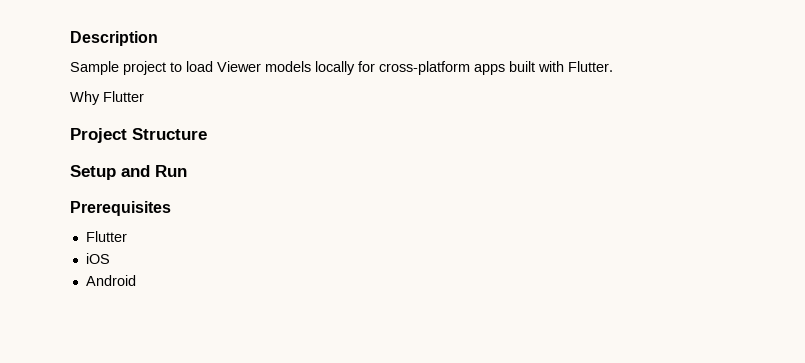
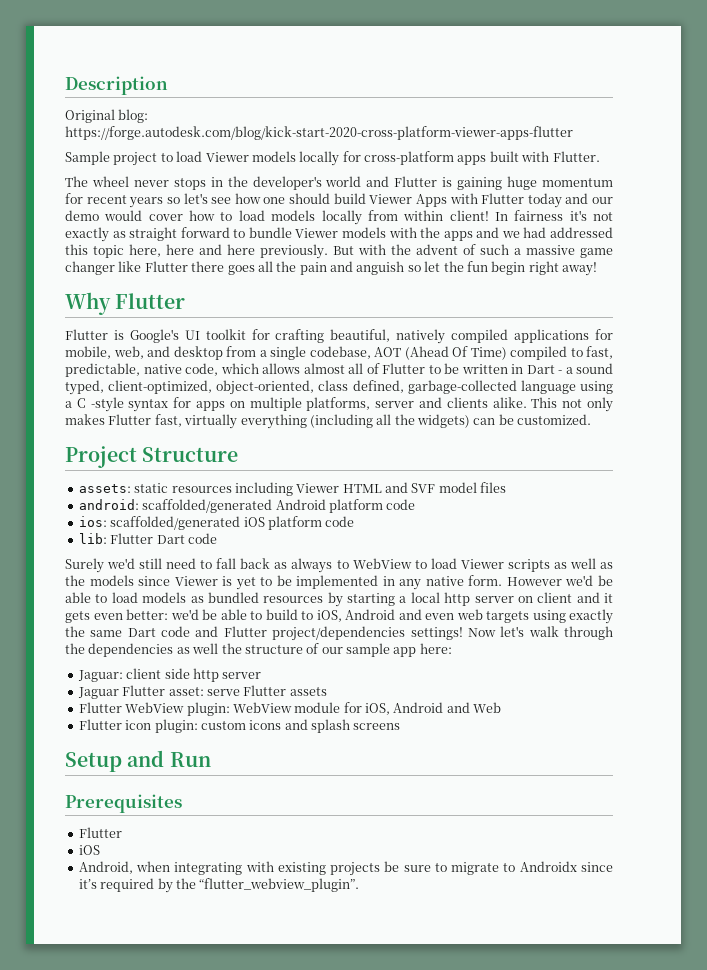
(158, 38) none -> [65,109,149,123] [65,126,573,140] // Original blog: https://forge.autodesk.com/blog/kick-start-2020-cross-platform-viewer-apps-flutter
[70,91,144,105] [70,128,207,143] Why Flutter // Project Structure -> [65,176,613,190] [65,193,613,208] [65,210,613,225] [65,227,613,242] [65,244,613,259] [65,261,597,276] [65,292,186,315] [65,329,614,344] [65,346,613,360] [65,363,613,377] [65,380,614,395] [65,397,613,412] [65,414,592,429] [65,446,239,468] [78,482,507,496] [78,499,416,513] [78,516,355,530] [78,533,217,544] [65,558,613,573] [65,575,614,590] [65,592,613,607] [65,609,613,624] [65,626,613,641] [65,643,452,657] [77,668,262,682] [77,685,327,699] [78,702,502,716] [78,719,401,733] The wheel never stops in the developer's world and Flutter is gaining huge momentum for recent years so let's see how one should build Viewer Apps with Flutter today and our demo would cover how to load models locally from within client! In fairness it's not exactly as straight forward to bundle Viewer models with the apps and we had addressed this topic here, here and here previously. But with the advent of such a massive game changer like Flutter there goes all the pain and anguish so let the fun begin right away! // Why Flutter // Flutter is Google's UI toolkit for crafting beautiful, natively compiled applications for mobile, web, and desktop from a single codebase, AOT (Ahead Of Time) compiled to fast, predictable, native code, which allows almost all of Flutter to be written in Dart - a sound typed, client-optimized, object-oriented, class defined, garbage-collected language using a C -style syntax for apps on multiple platforms, server and clients alike. This not only makes Flutter fast, virtually everything (including all the widgets) can be customized. // Project Structure // assets: static resources including Viewer HTML and SVF model files // android: scaffolded/generated Android platform code // ios: scaffolded/generated iOS platform code // lib: Flutter Dart code // Surely we'd still need to fall back as always to WebView to load Viewer scripts as well as the models since Viewer is yet to be implemented in any native form. However we'd be able to load models as bundled resources by starting a local http server on client and it gets even better: we'd be able to build to iOS, Android and even web targets using exactly the same Dart code and Flutter project/dependencies settings! Now let's walk through the dependencies as well the structure of our sample app here: // Jaguar: client side http server // Jaguar Flutter asset: serve Flutter assets // Flutter WebView plugin: WebView module for iOS, Android and Web // Flutter icon plugin: custom icons and splash screens
[85,275,136,286] Android -> [78,861,613,876] [78,878,360,893] Android, when integrating with existing projects be sure to migrate to Androidx since it’s required by the “flutter_webview_plugin”.

